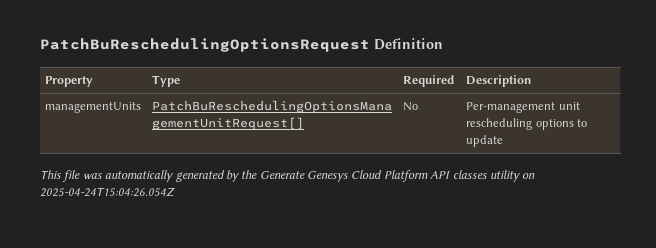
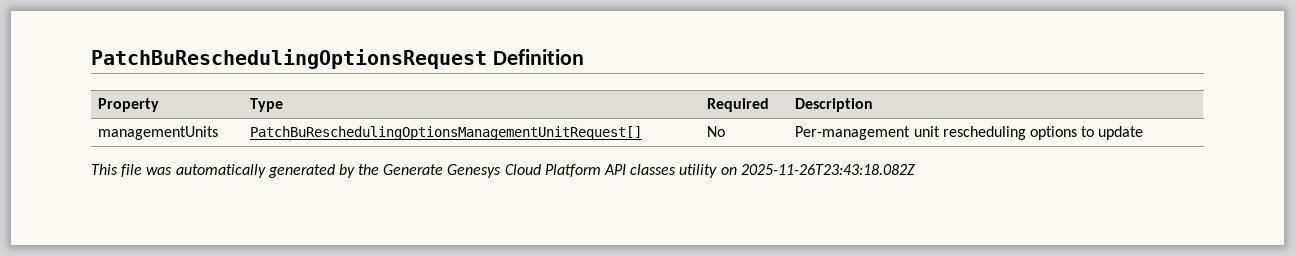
[40,187,175,197] 2025-04-24T15:04:26.054Z -> [740,164,915,175] 2025-11-26T23:43:18.082Z

